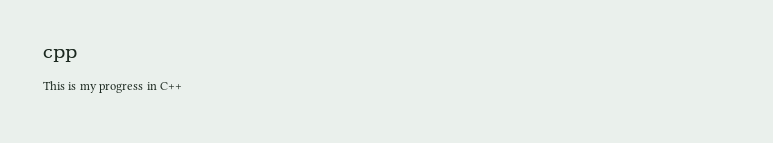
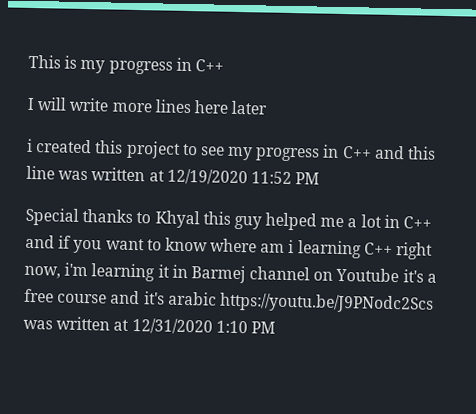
[43,49,77,62] cpp // -> (28, 61) none
(182, 86) none -> [27,97,269,115] [27,138,437,162] [26,165,321,186] [25,207,433,231] [25,234,434,260] [24,262,437,284] [24,288,434,314] [23,316,276,335] // I will write more lines here later // i created this project to see my progress in C++ and this line was written at 12/19/2020 11:52 PM // Special thanks to Khyal this guy helped me a lot in C++ and if you want to know where am i learning C++ right now, i'm learning it in Barmej channel on Youtube it's a free course and it's arabic https://youtu.be/J9PNodc2Scs was written at 12/31/2020 1:10 PM

